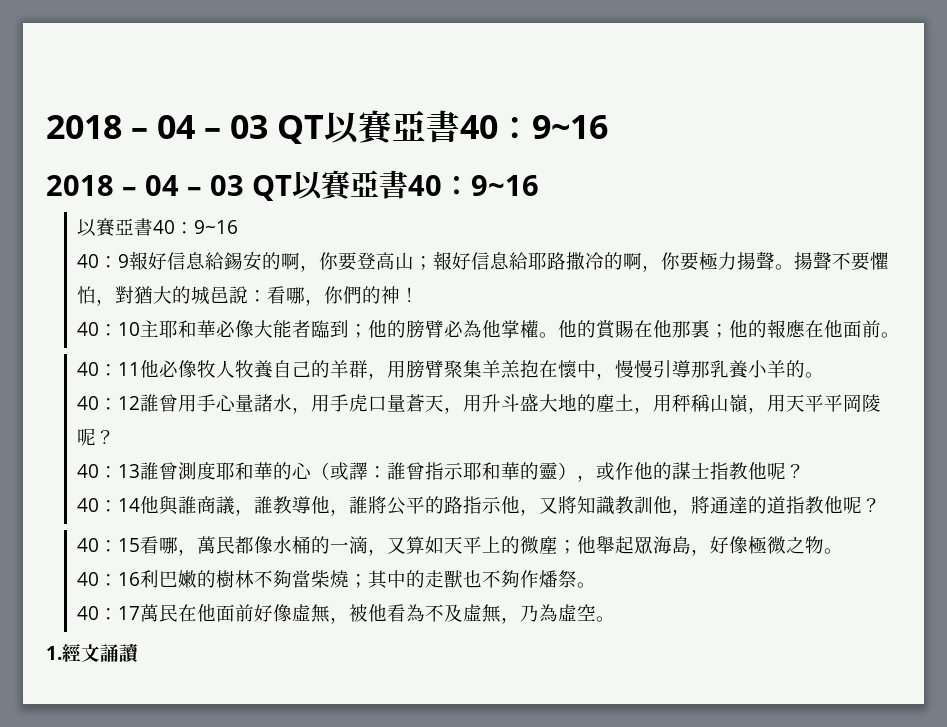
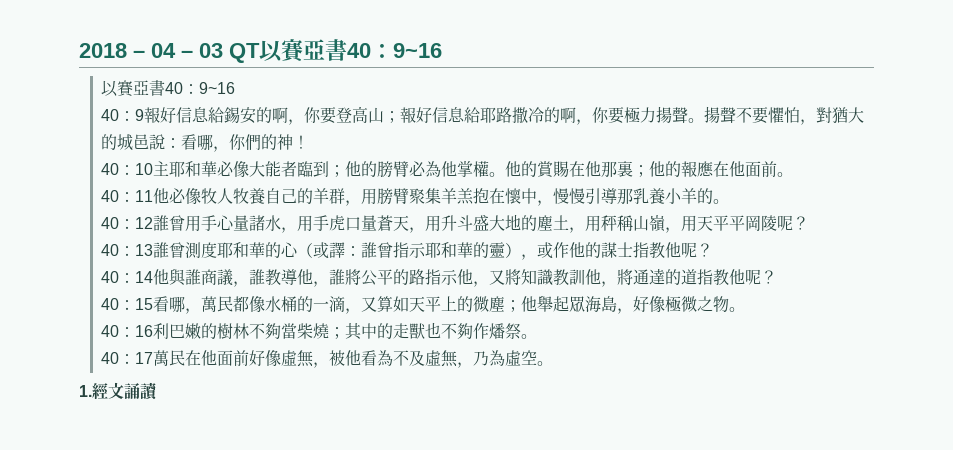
[46,170,539,201] // 2018 – 04 – 03 QT以賽亞書40：9~16 -> (442, 50) none

